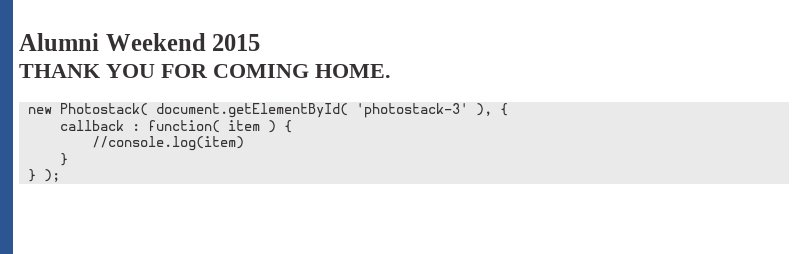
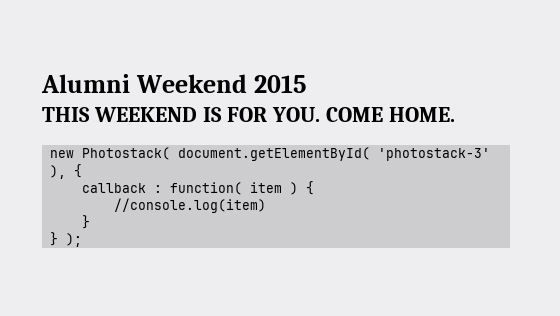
[19,64,309,78] THANK YOU FOR COMING -> [42,107,383,122] THIS WEEKEND IS FOR YOU. COME

